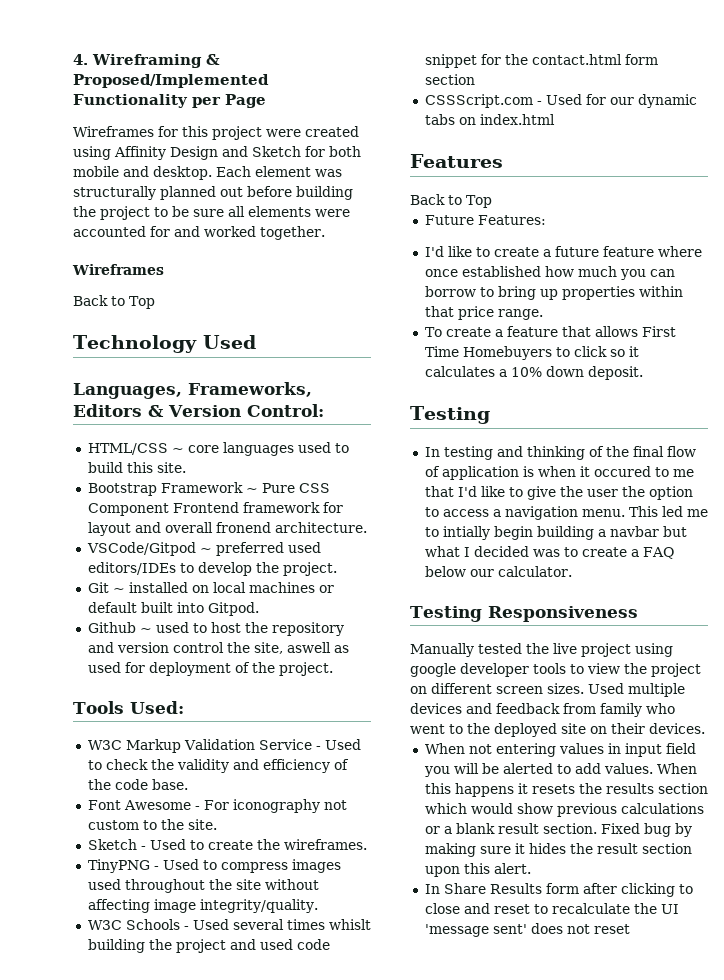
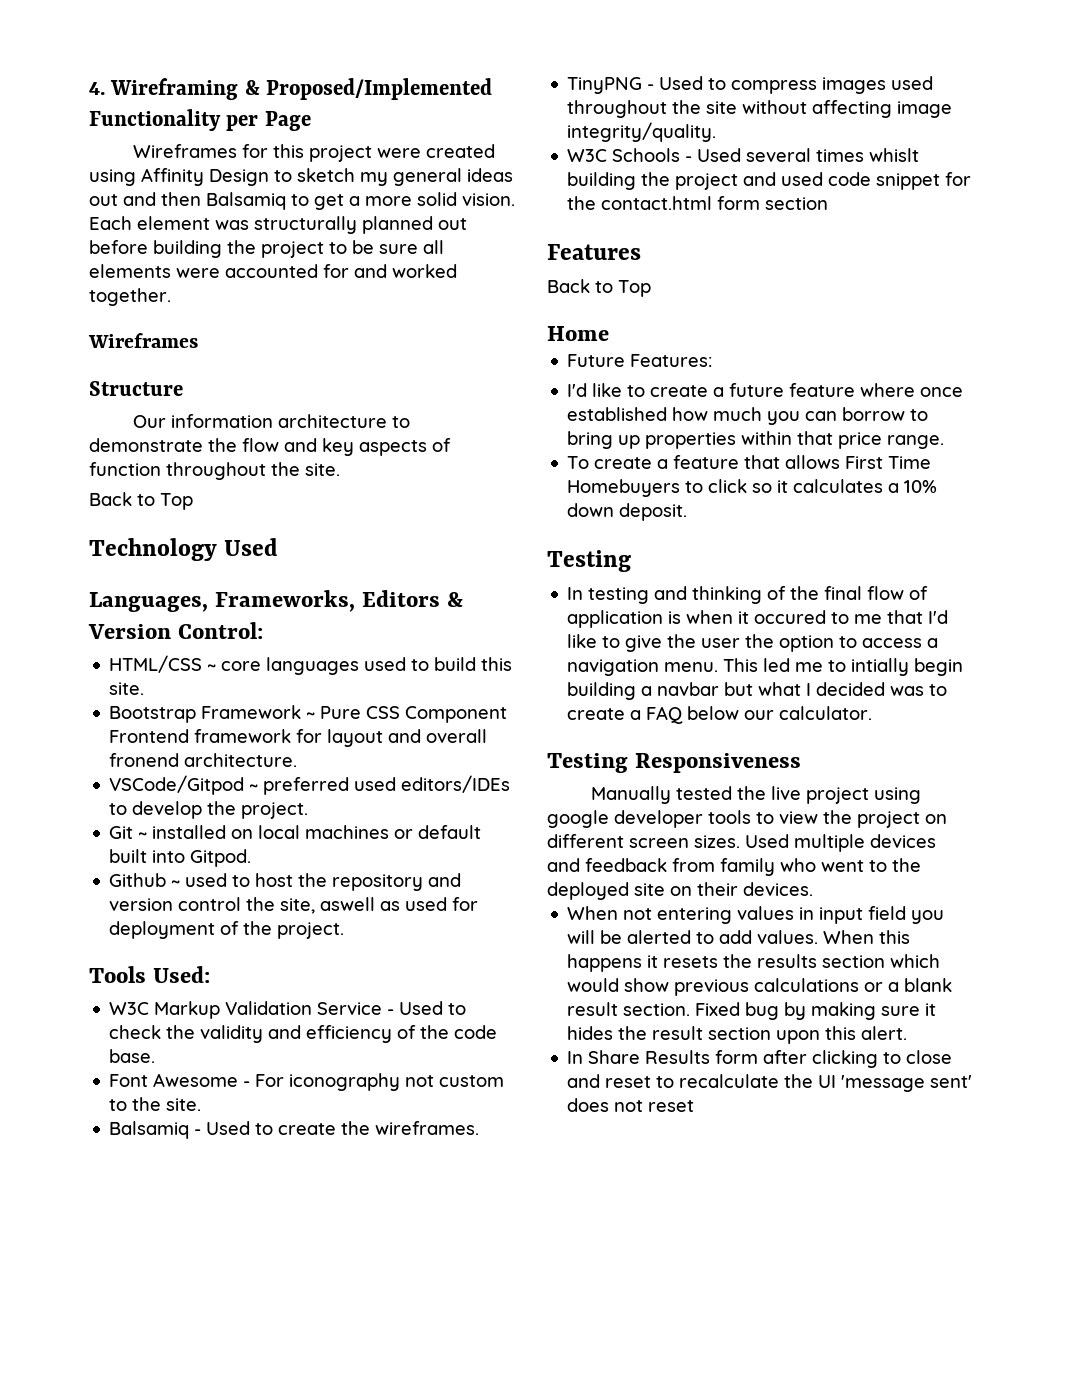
[222,146,361,157] [73,166,212,180] and Sketch for both mobile and desktop. -> [274,168,513,186] [89,192,515,210] to sketch my general ideas out and then Balsamiq to get a more solid vision.
(164, 269) none -> [89,381,183,396] [132,414,410,428] [89,438,451,456] [89,462,340,480] // Structure // Our information architecture to demonstrate the flow and key aspects of function throughout the site.
[87,839,137,850] Sketch -> [109,1121,190,1139] Balsamiq
[424,94,697,108] [424,114,555,125] // CSSScript.com - Used for our dynamic tabs on index.html -> (829, 203) none
(492, 201) none -> [547,326,609,341] // Home

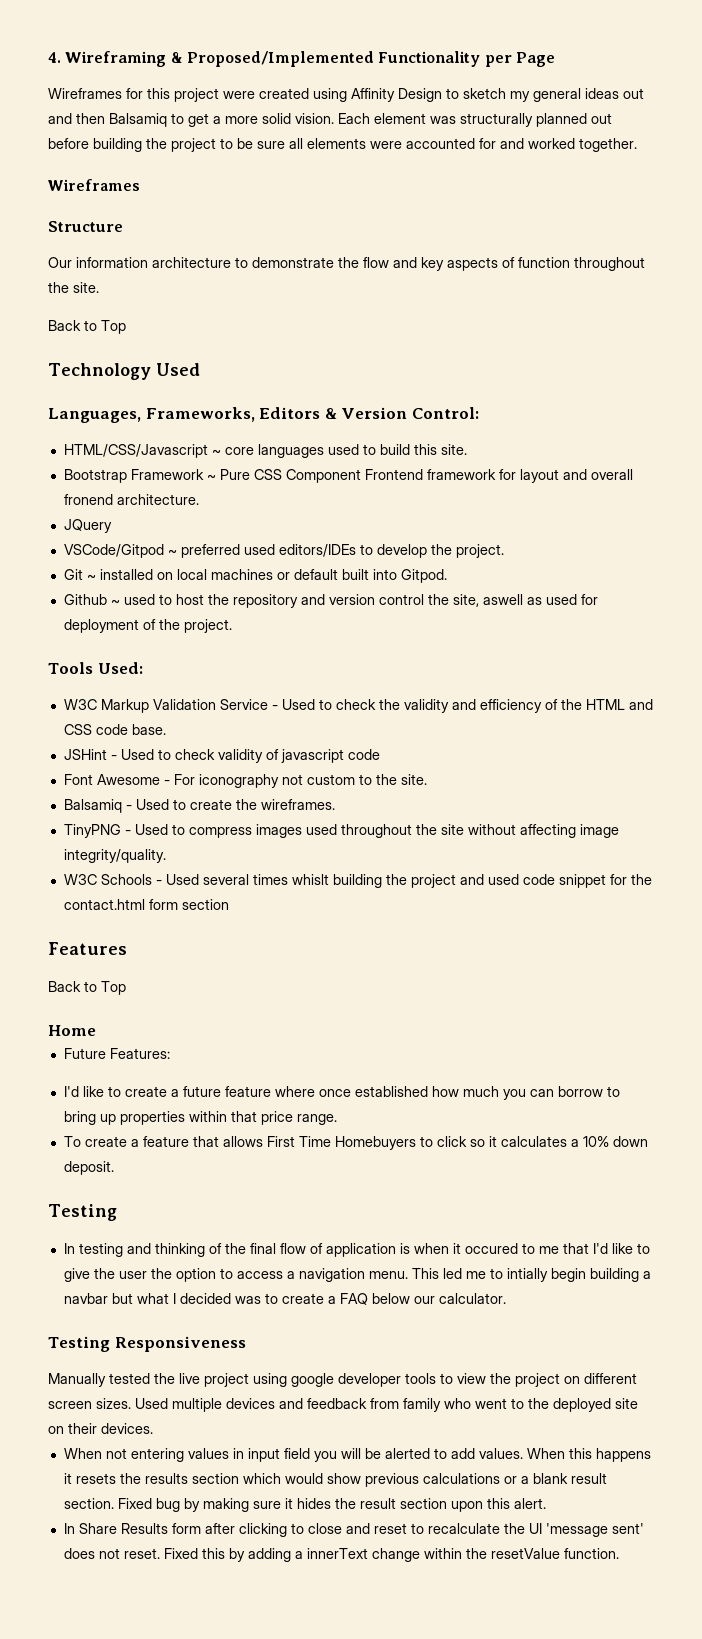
[109,655,203,673] HTML/CSS -> [63,444,208,458] HTML/CSS/Javascript
(298, 760) none -> [63,519,112,533] // JQuery
(450, 1032) none -> [585,699,653,710] [63,724,92,735] HTML and CSS
(156, 1056) none -> [63,749,380,763] // JSHint - Used to check validity of javascript code
[648,1100,695,1112] reset -> [123,1548,619,1562] reset. Fixed this by adding a innerText change within the resetValue function.

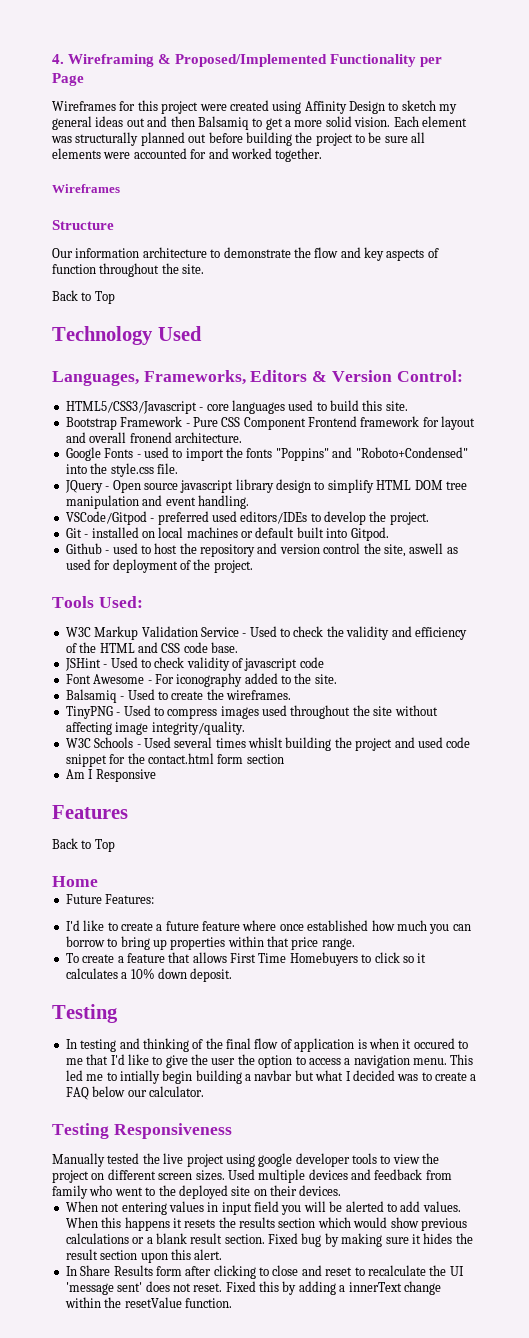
[63,444,221,458] HTML/CSS/Javascript ~ -> [65,401,204,414] HTML5/CSS3/Javascript -
[206,474,216,480] ~ -> [185,423,190,427] -
[63,519,112,533] JQuery -> [65,447,468,461] [65,463,178,477] [64,479,467,493] [65,495,249,509] Google Fonts - used to import the fonts "Poppins" and "Roboto+Condensed" into the style.css file. // JQuery - Open source javascript library design to simplify HTML DOM tree manipulation and event handling.
[167,549,177,555] ~ -> [150,518,155,522] -
[86,574,96,580] ~ -> [84,534,89,538] -
[110,599,120,605] ~ -> [105,550,110,554] -
[281,774,355,785] not custom -> [244,673,278,684] added
(229, 904) none -> [65,769,156,782] // Am I Responsive

